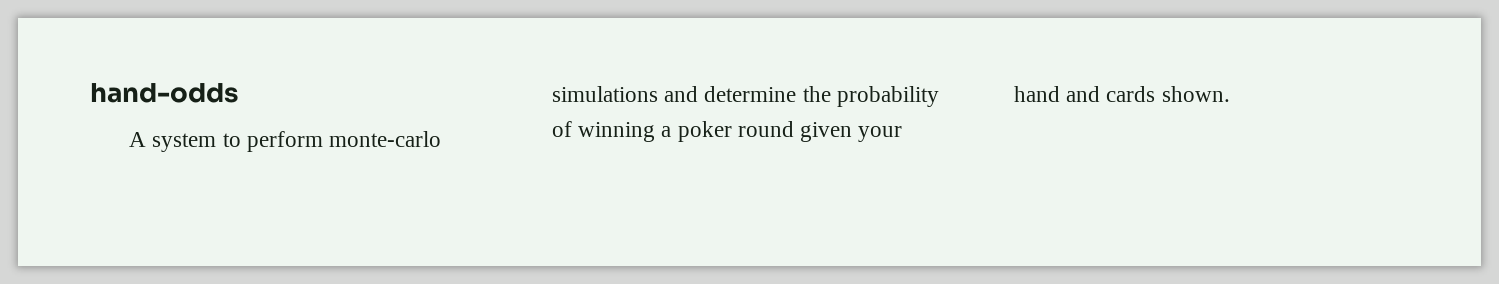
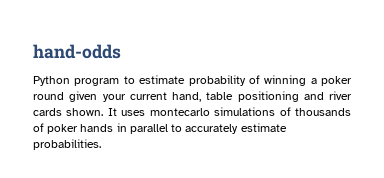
[129,131,442,152] [552,86,831,102] A system to perform monte-carlo simulations and determine the -> [33,75,186,86] Python program to estimate
[1014,86,1230,102] hand and cards shown. -> [129,91,352,102] [33,107,351,116] [33,123,287,134] [33,139,101,150] current hand, table positioning and river cards shown. It uses montecarlo simulations of thousands of poker hands in parallel to accurately estimate probabilities.

